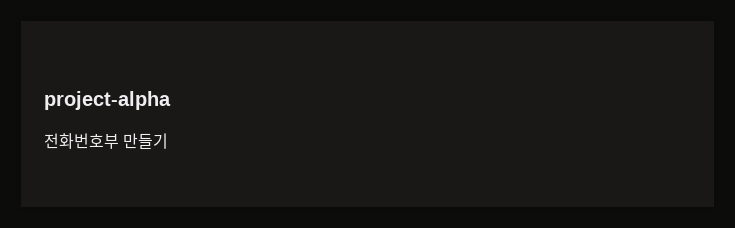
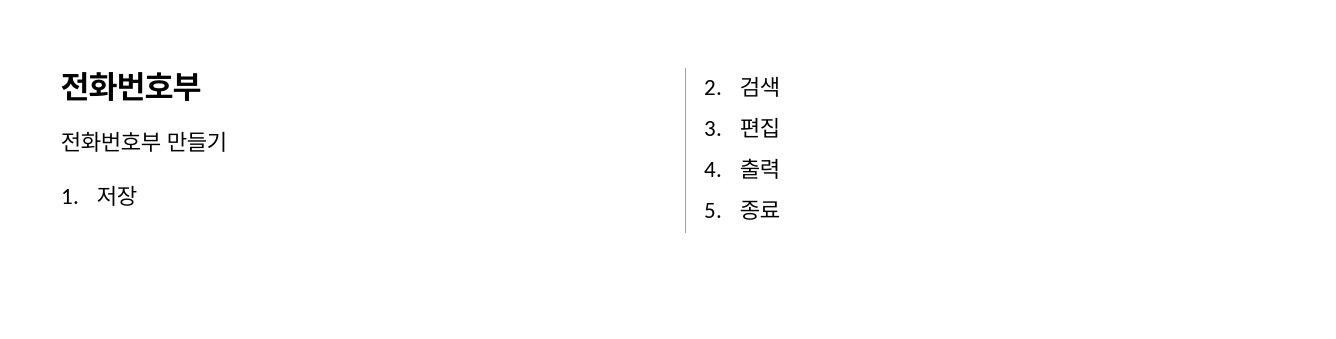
[44,91,171,110] project-alpha -> [61,72,201,101] 전화번호부
(169, 141) none -> [61,185,137,206] [704,76,780,97] [704,117,780,138] [704,158,780,179] [704,200,780,220] // 1. 저장 // 2. 검색 // 3. 편집 // 4. 출력 // 5. 종료

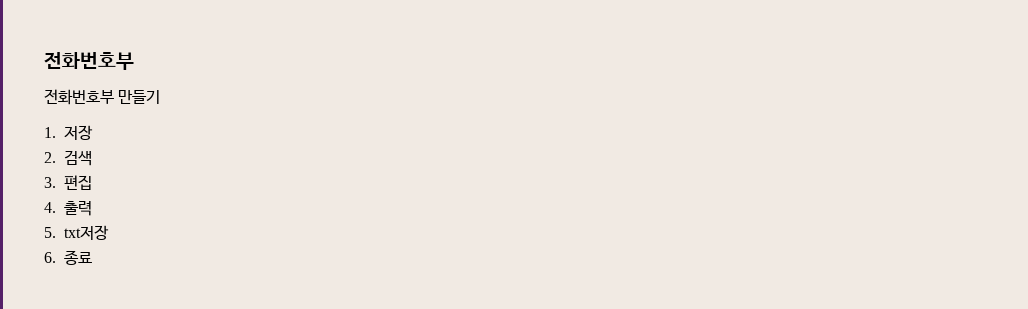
(722, 210) none -> [64,225,109,240] [44,252,56,263] txt저장 // 6.

